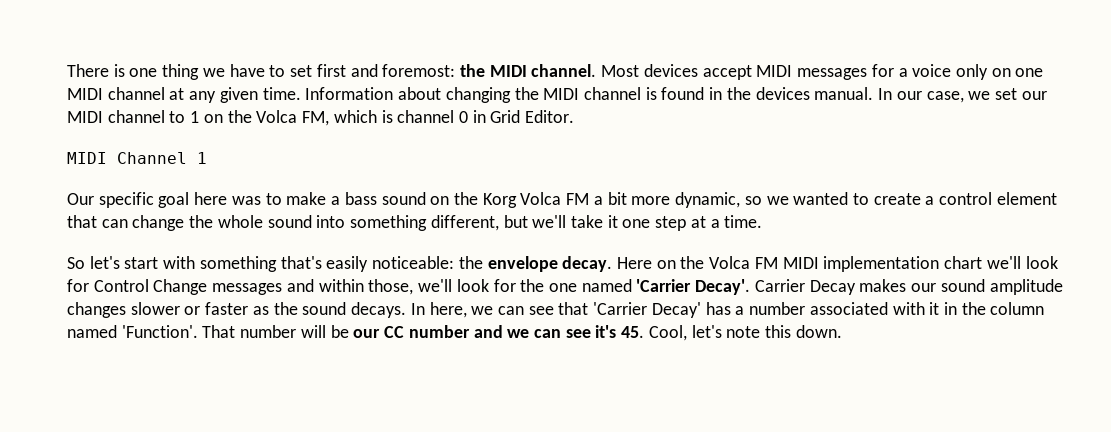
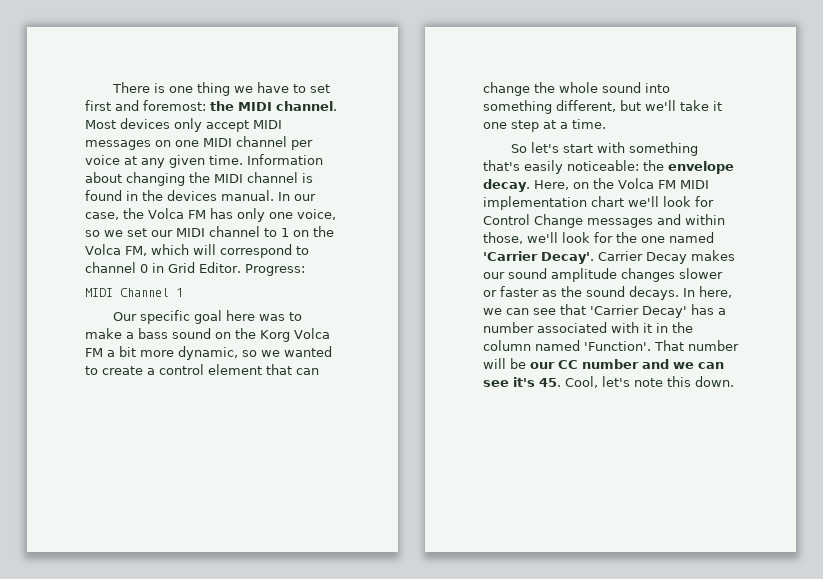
(698, 70) none -> [174,118,202,132] only
[871,64,988,80] for a voice only -> (151, 145) none
(165, 93) none -> [291,140,313,150] [85,155,120,165] per voice
(964, 97) none -> [123,208,336,222] [85,230,100,237] the Volca FM has only one voice, so
[381,110,393,123] is -> [192,244,309,258] will correspond to
(575, 116) none -> [244,264,305,276] Progress:
[616,257,652,269] Here -> [534,180,569,190] Here,

